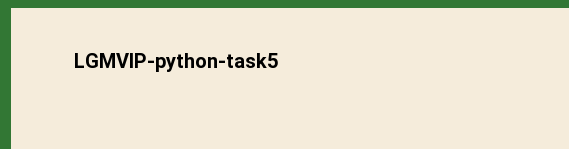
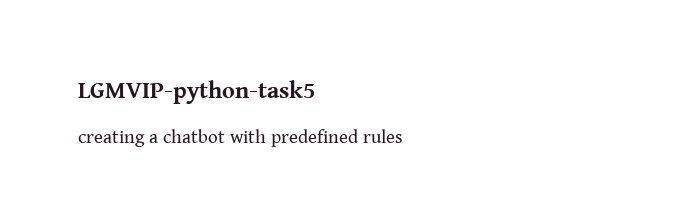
(278, 62) none -> [78,129,403,147] // creating a chatbot with predefined rules

